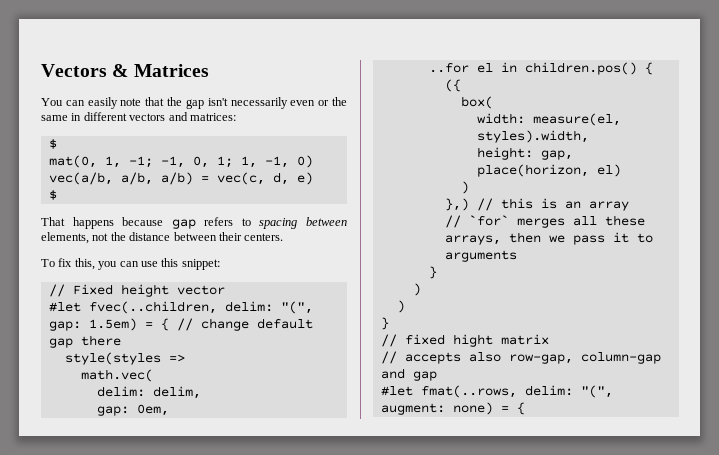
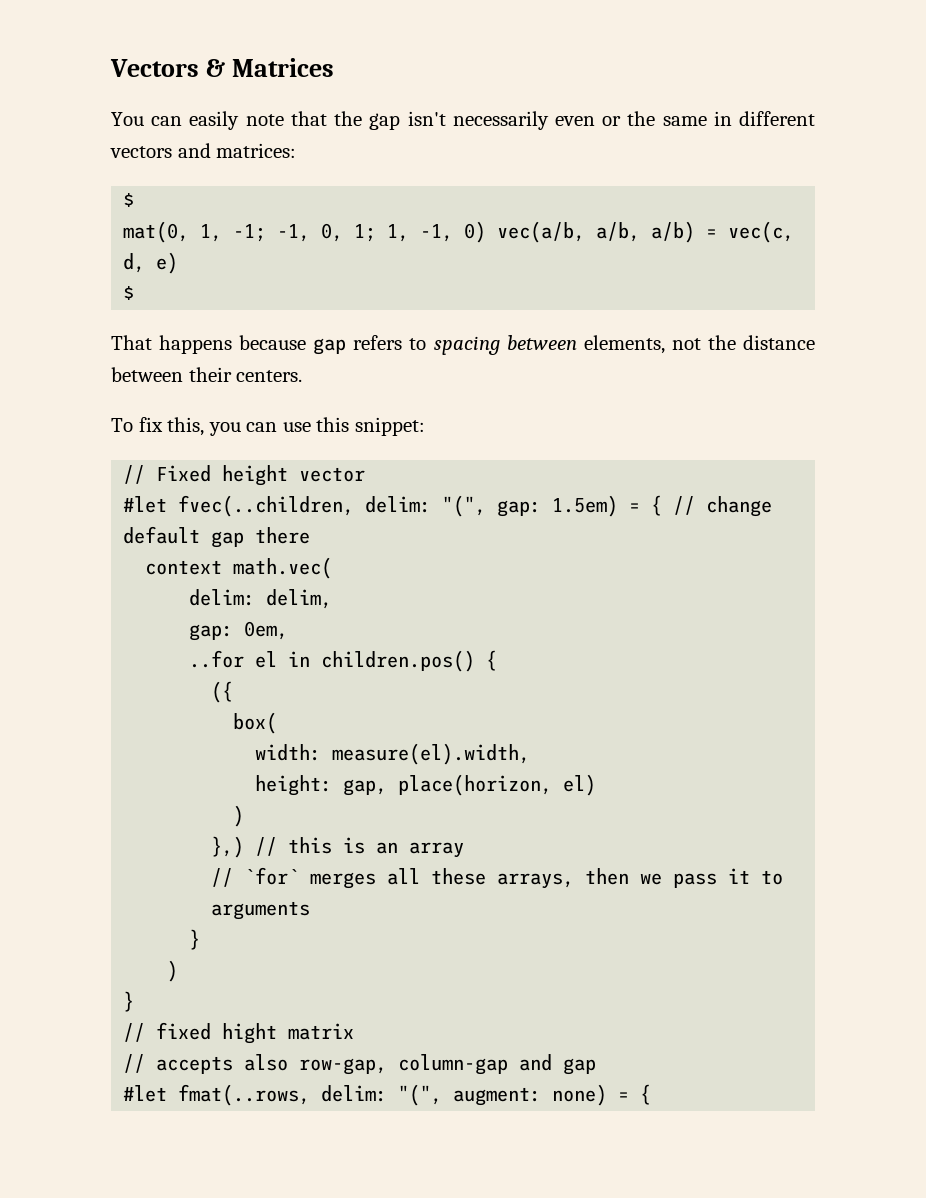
[64,352,185,365] style(styles => // -> [145,560,223,575] context
[532,113,621,126] [476,130,589,143] measure(el, styles).width, -> [332,743,531,765] measure(el).width,
[396,300,405,313] // ) -> (179, 971) none

